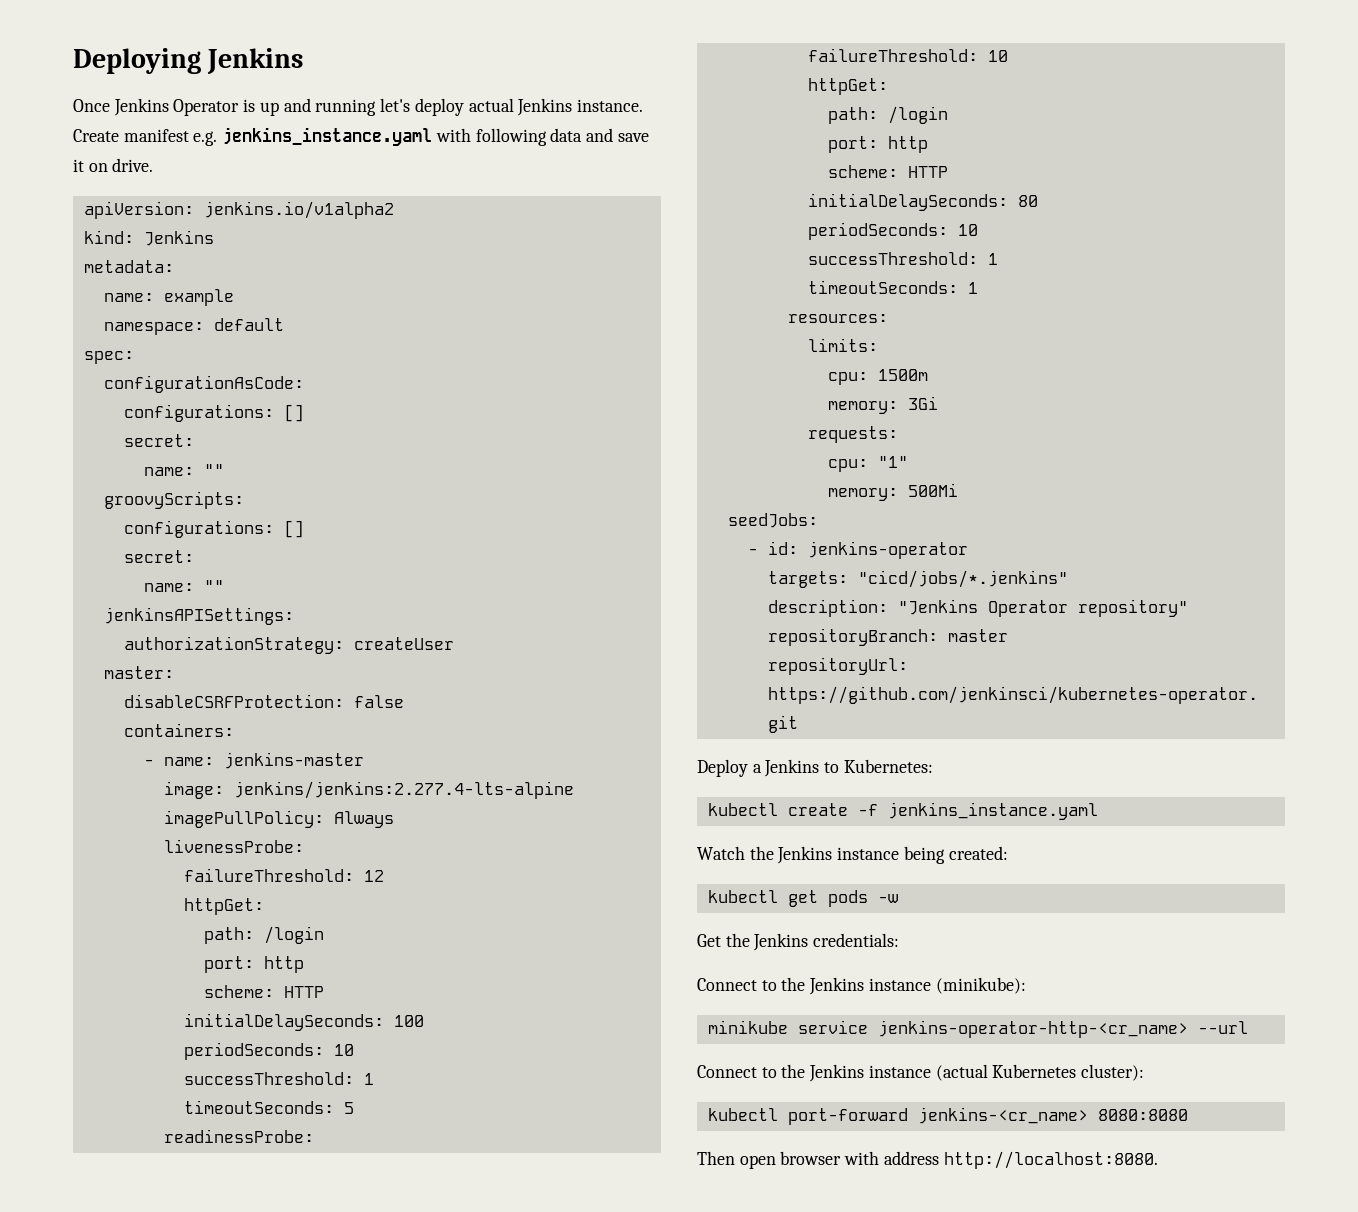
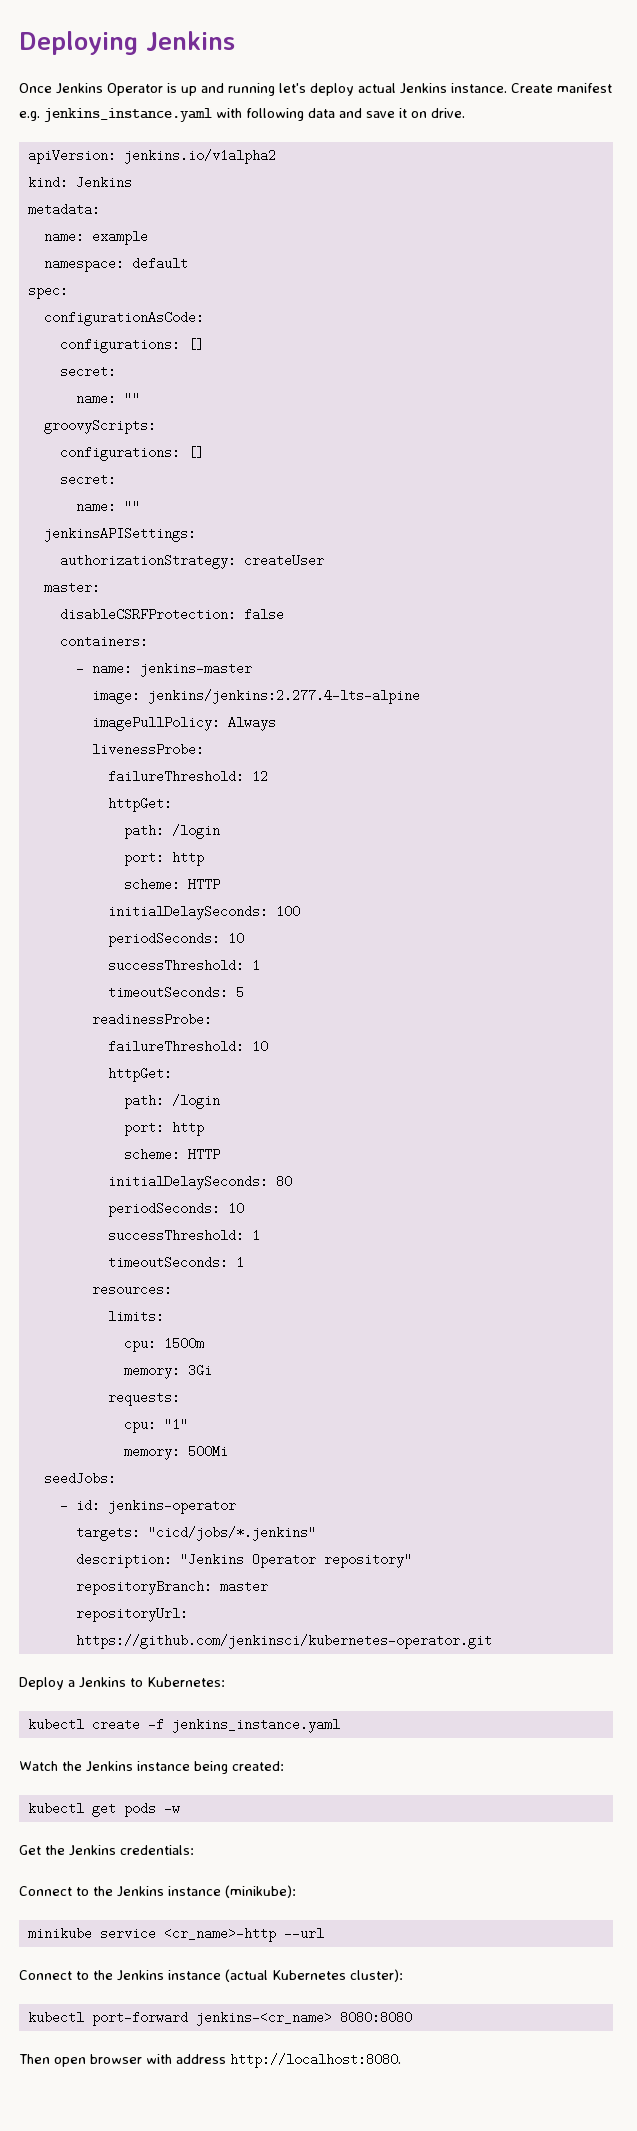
[877,1020,1188,1038] jenkins-operator-http-<cr_name> -> [163,1927,276,1942] <cr_name>-http

